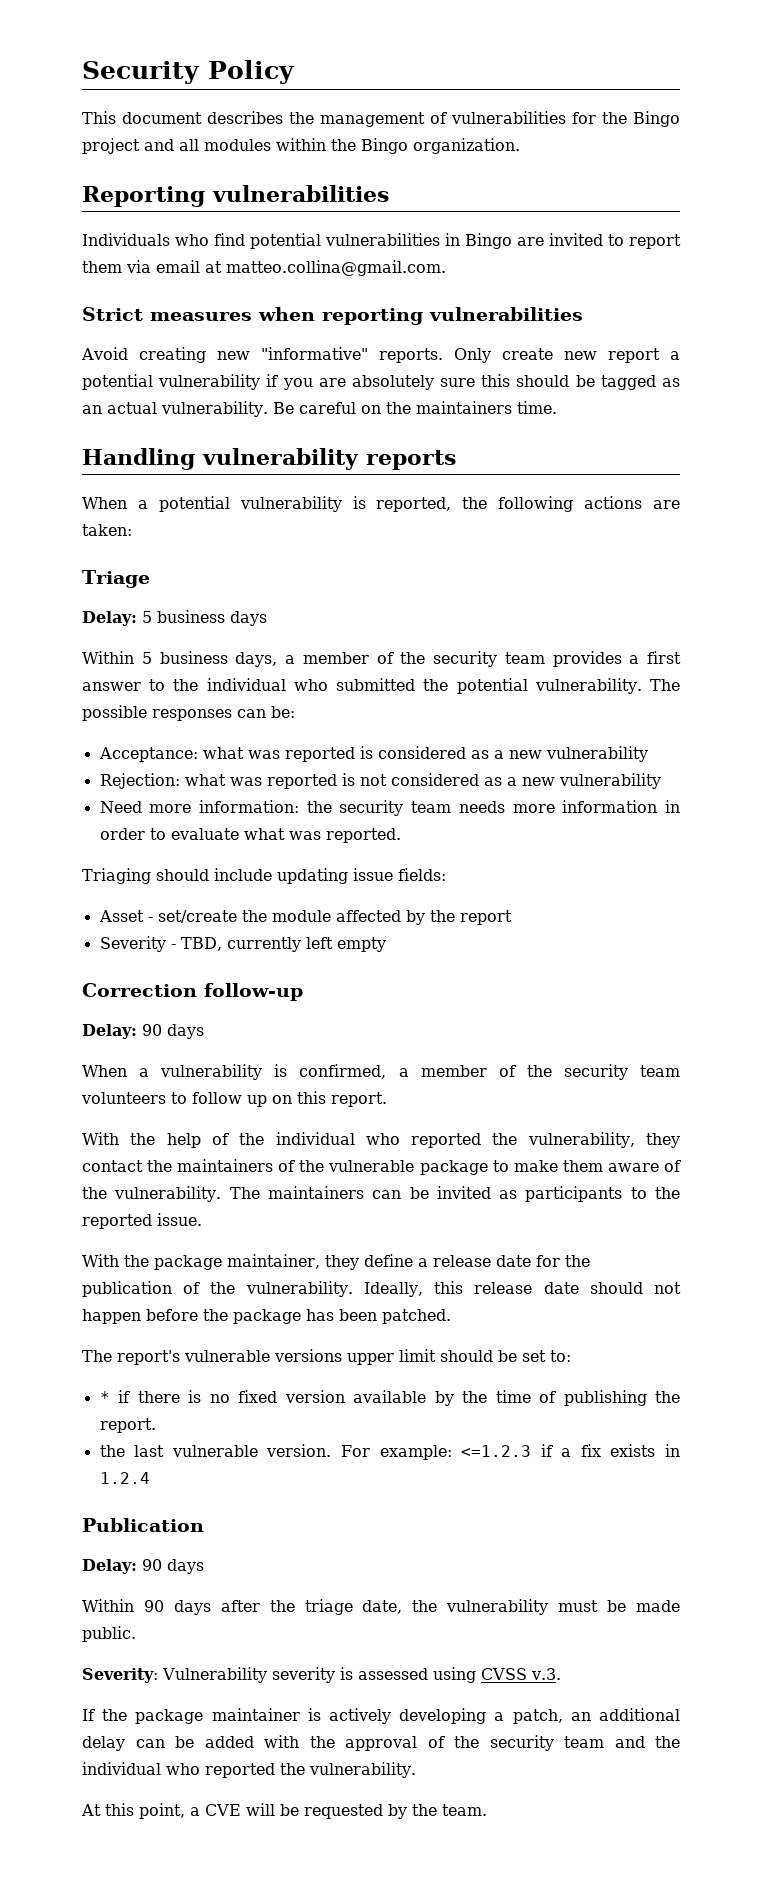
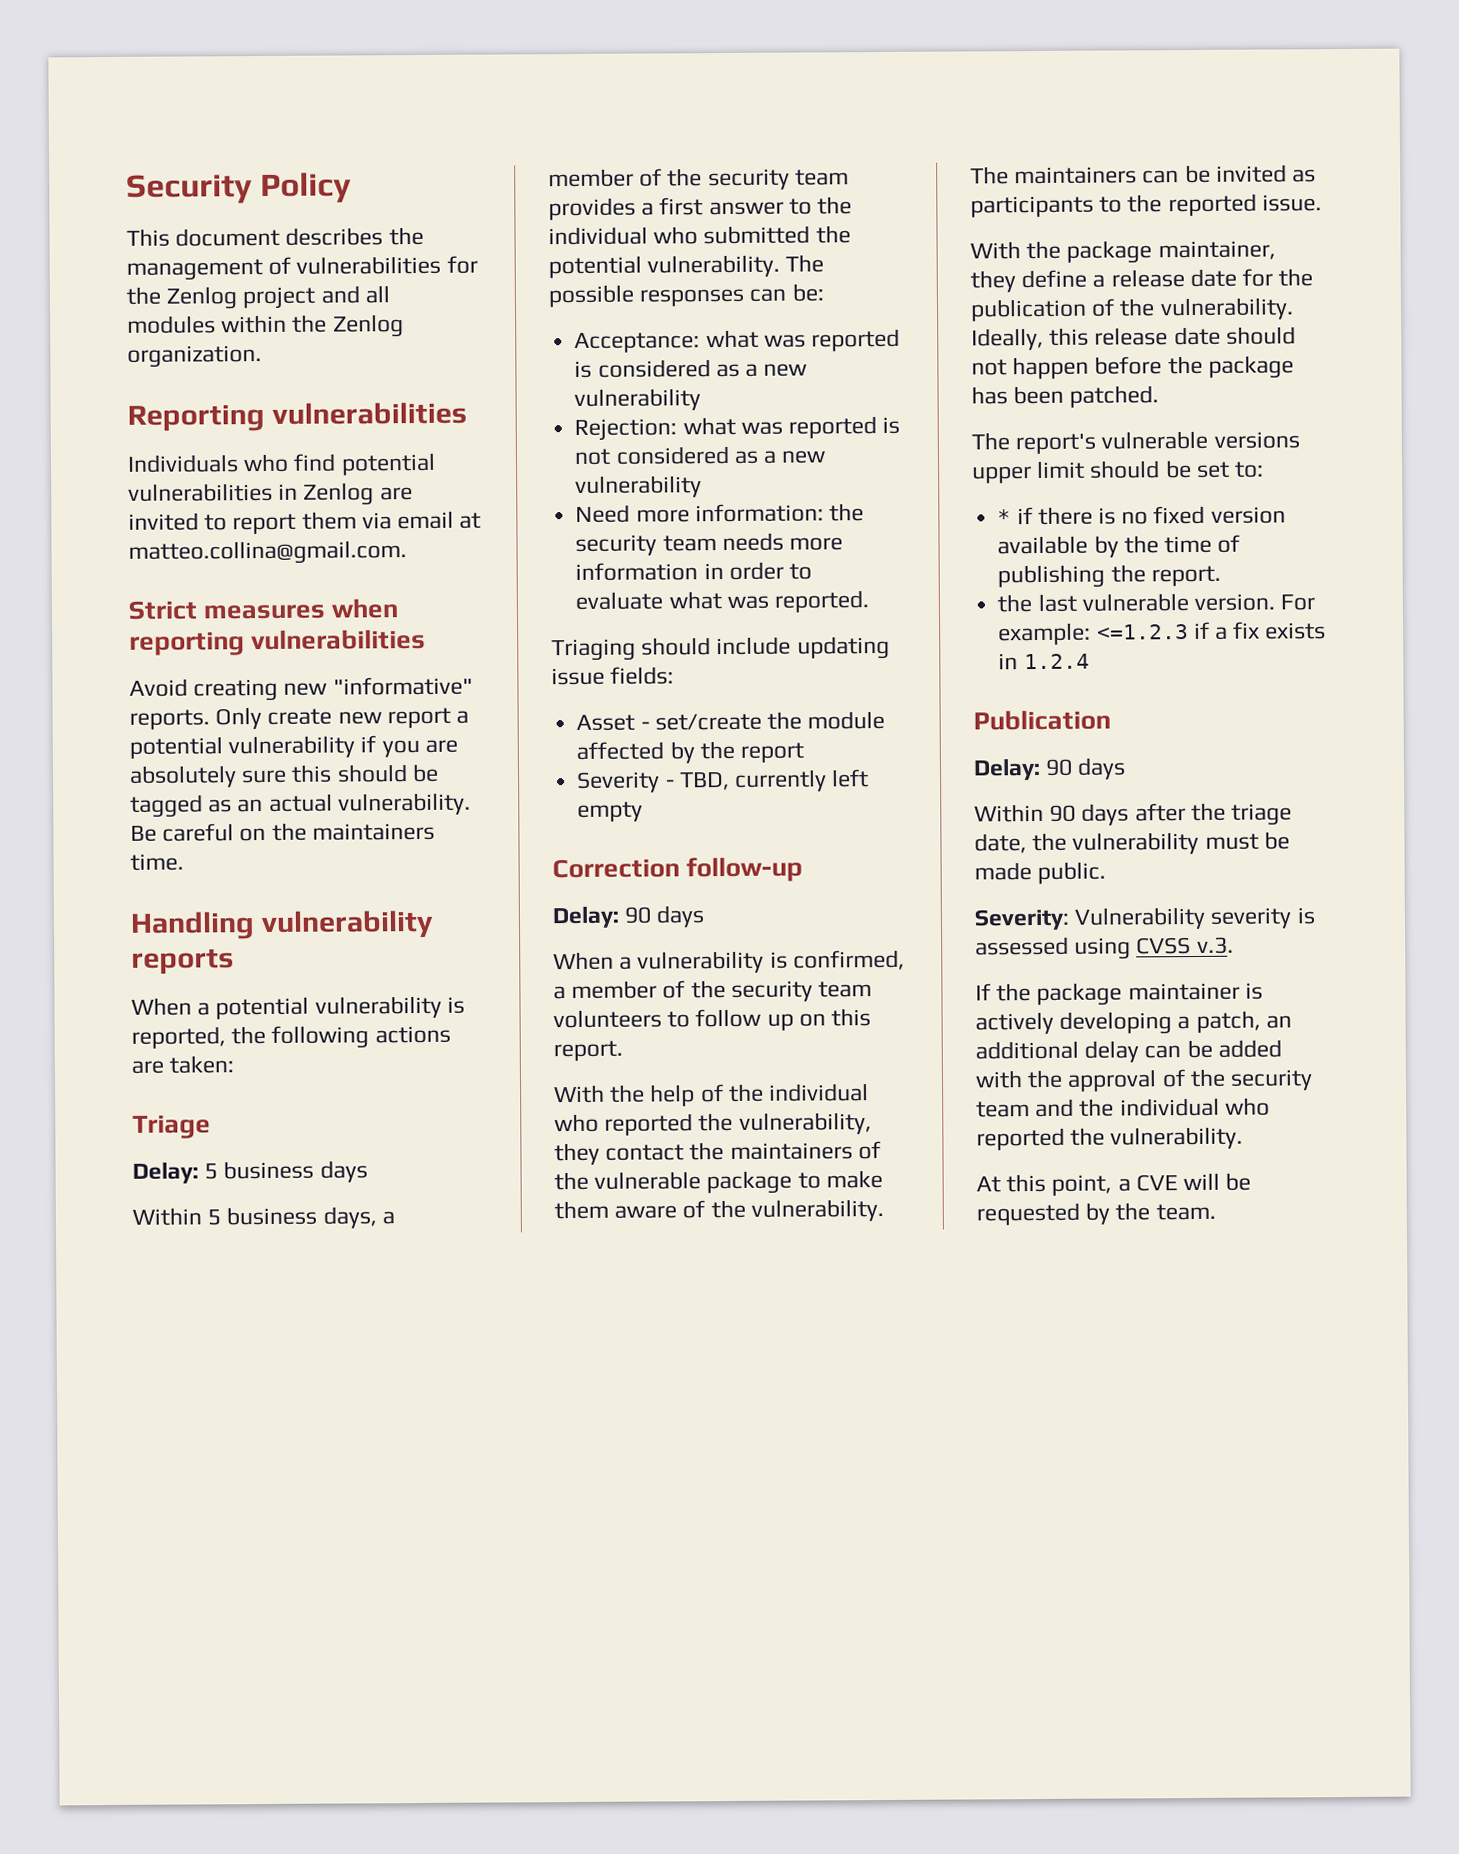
[633,111,680,127] Bingo -> [166,286,238,310] Zenlog
[361,138,408,154] Bingo -> [332,314,404,338] Zenlog
[465,233,512,249] Bingo -> [303,482,375,506] Zenlog

